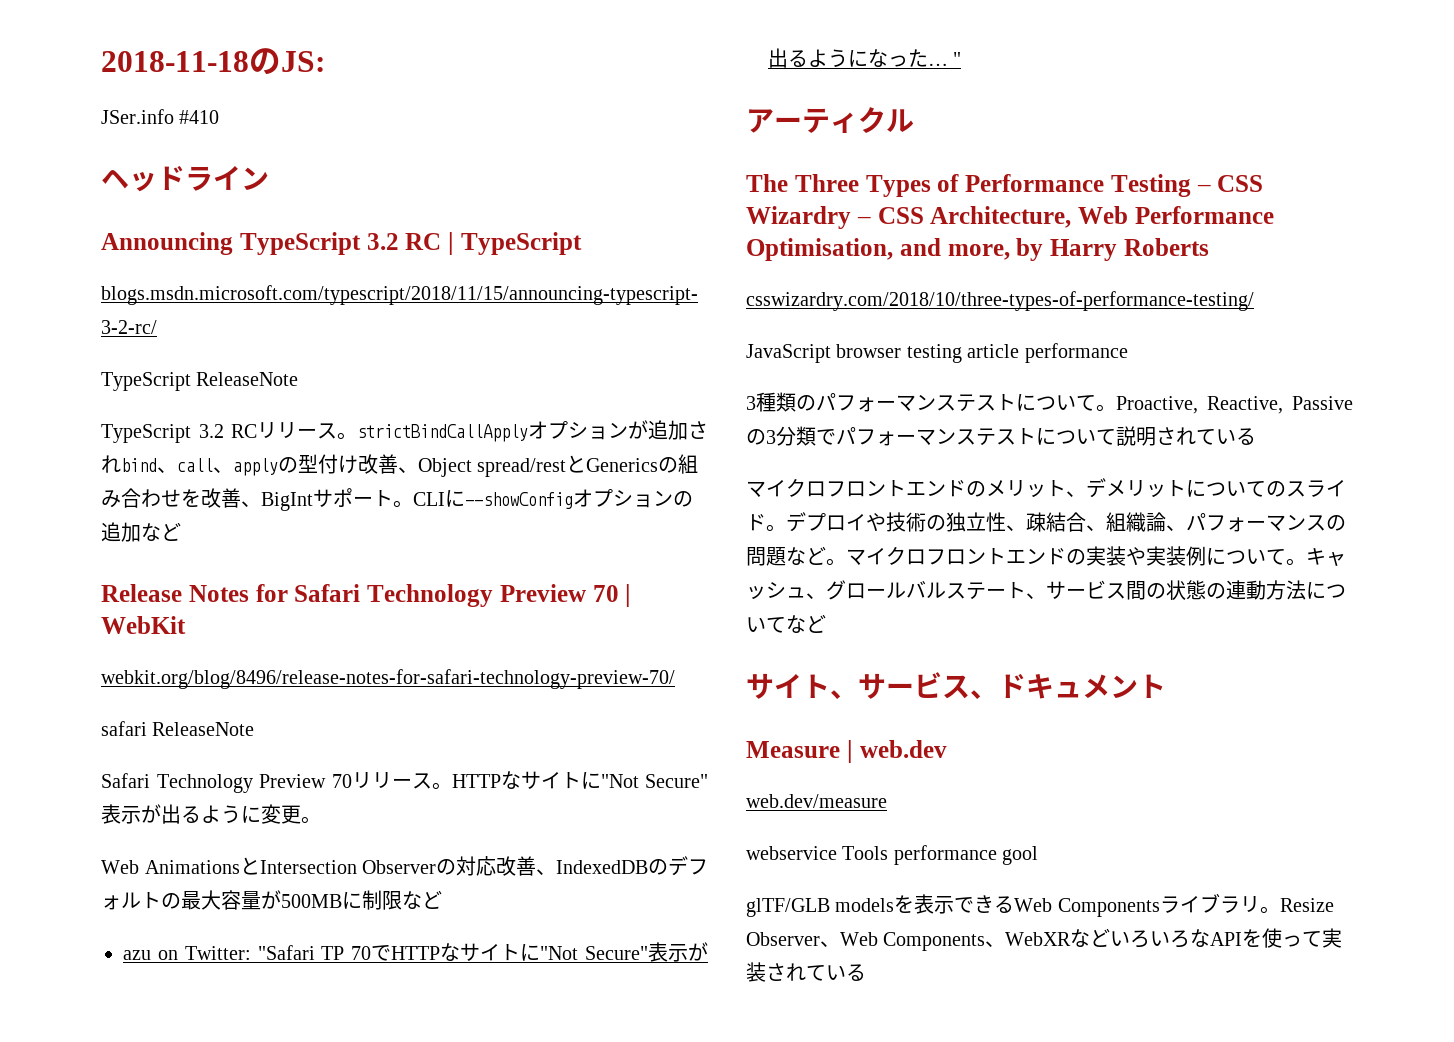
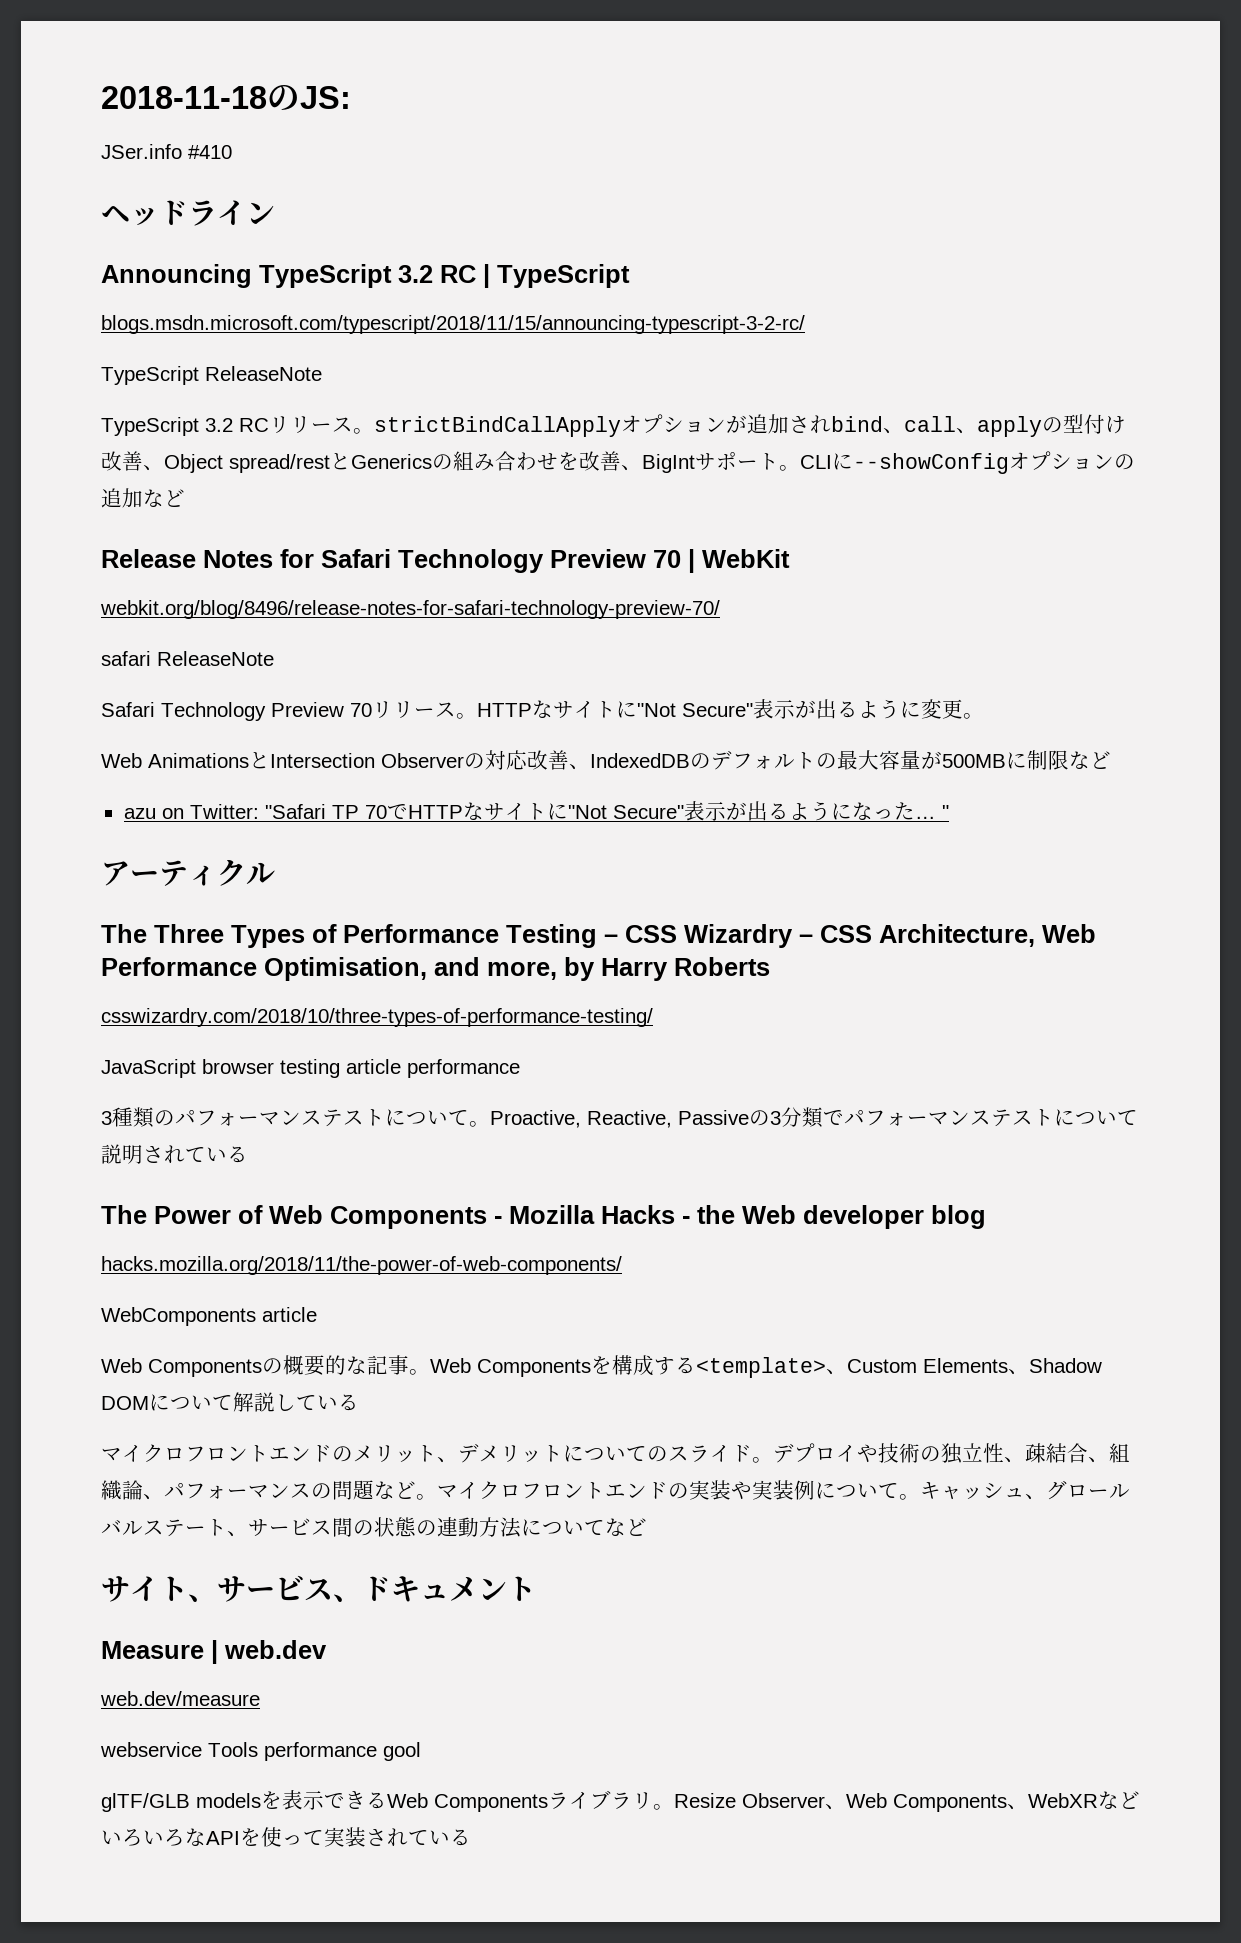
(1256, 436) none -> [101,1205,986,1229] [101,1256,622,1275] [101,1307,317,1326] [101,1355,1102,1378] [101,1392,359,1412] // The Power of Web Components - Mozilla Hacks - the Web developer blog // hacks.mozilla.org/2018/11/the-power-of-web-components/ // WebComponents article // Web Componentsの概要的な記事。Web Componentsを構成する<template>、Custom Elements、Shadow DOMについて解説している

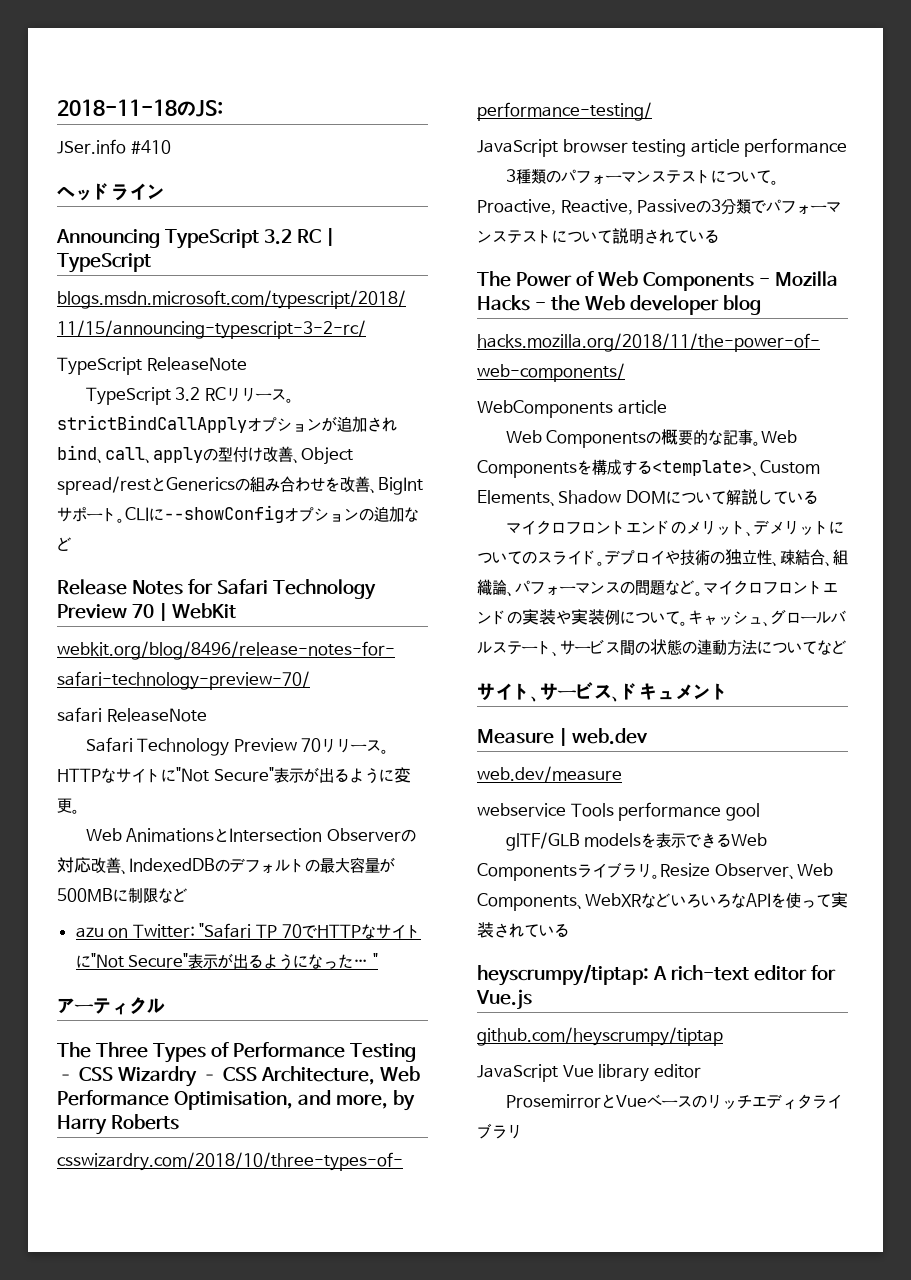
(471, 1837) none -> [477,964,836,986] [476,989,532,1010] [477,1027,723,1046] [477,1064,701,1082] [505,1094,842,1110] [477,1123,522,1139] // heyscrumpy/tiptap: A rich-text editor for Vue.js // github.com/heyscrumpy/tiptap // JavaScript Vue library editor // ProsemirrorとVueベースのリッチエディタライブラリ

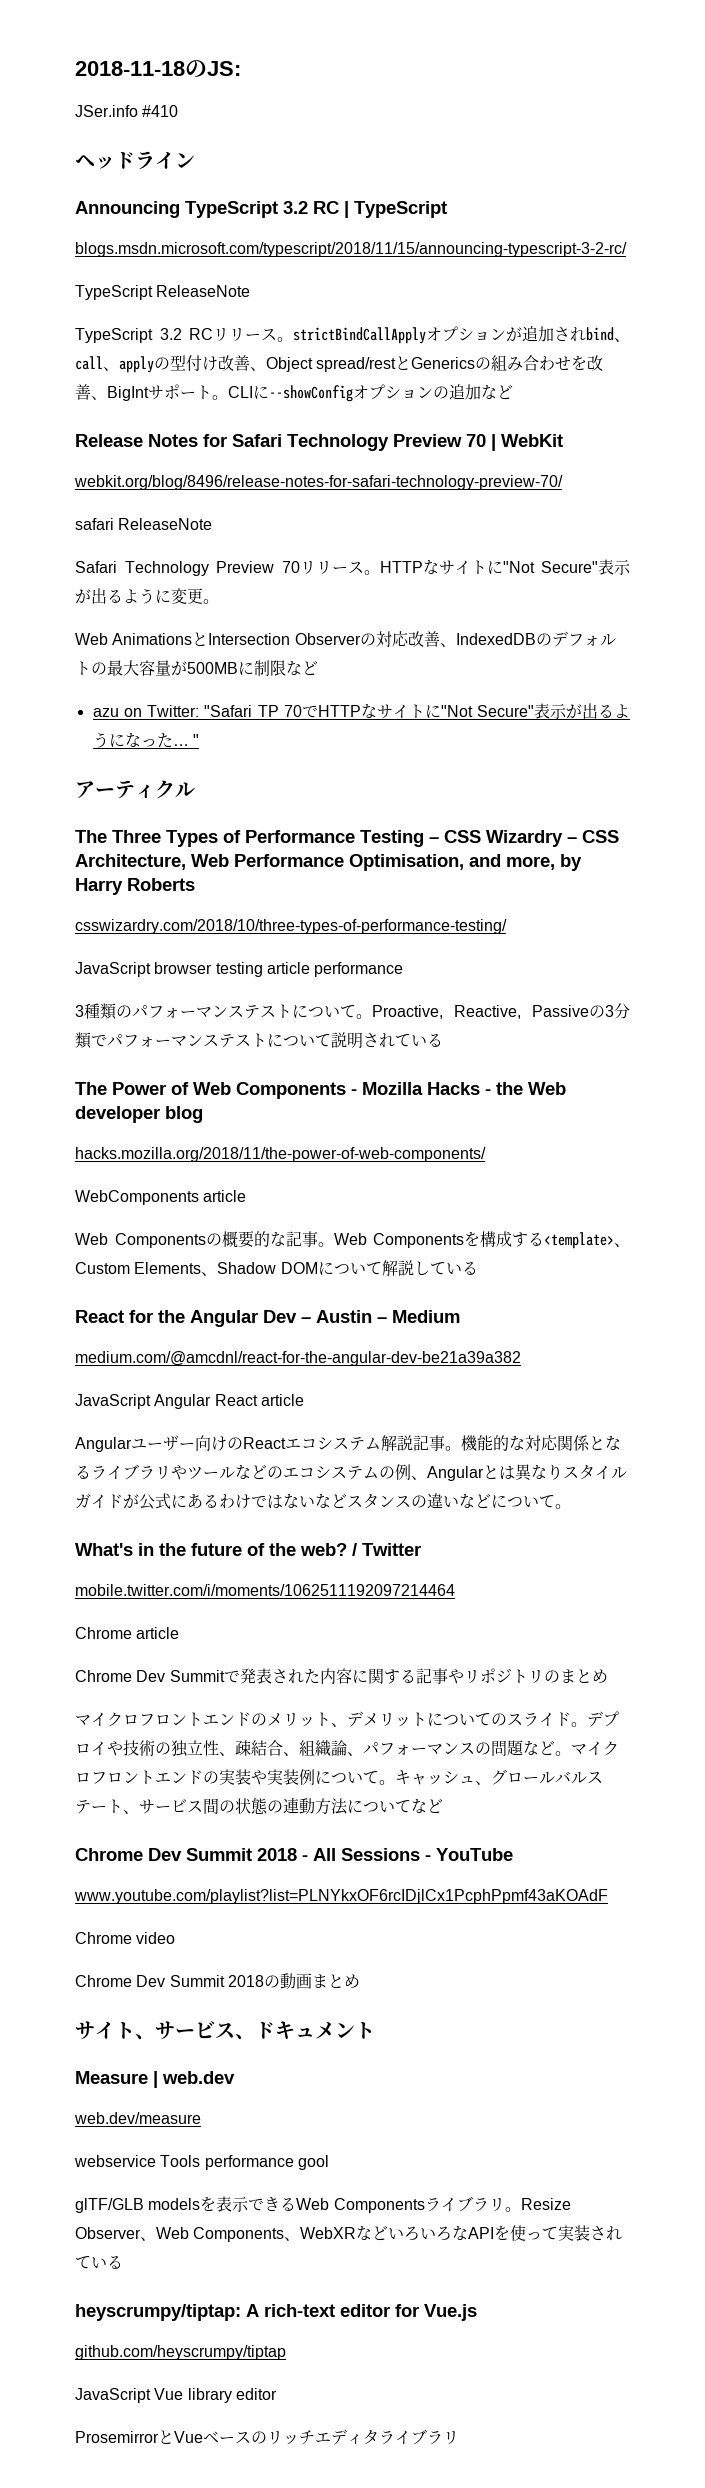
(818, 497) none -> [75,1310,460,1327] [75,1351,521,1366] [75,1394,304,1409] [75,1435,621,1452] [75,1464,627,1481] [75,1493,571,1510] [75,1543,421,1556] [75,1584,455,1596] [75,1627,180,1639] [75,1668,608,1684] // React for the Angular Dev – Austin – Medium // medium.com/@amcdnl/react-for-the-angular-dev-be21a39a382 // JavaScript Angular React article // Angularユーザー向けのReactエコシステム解説記事。機能的な対応関係となるライブラリやツールなどのエコシステムの例、Angularとは異なりスタイルガイドが公式にあるわけではないなどスタンスの違いなどについて。 // What's in the future of the web? / Twitter // mobile.twitter.com/i/moments/1062511192097214464 // Chrome article // Chrome Dev Summitで発表された内容に関する記事やリポジトリのまとめ
(847, 647) none -> [75,1848,513,1861] [74,1889,608,1904] [75,1932,176,1944] [75,1973,360,1989] // Chrome Dev Summit 2018 - All Sessions - YouTube // www.youtube.com/playlist?list=PLNYkxOF6rcIDjlCx1PcphPpmf43aKOAdF // Chrome video // Chrome Dev Summit 2018の動画まとめ

